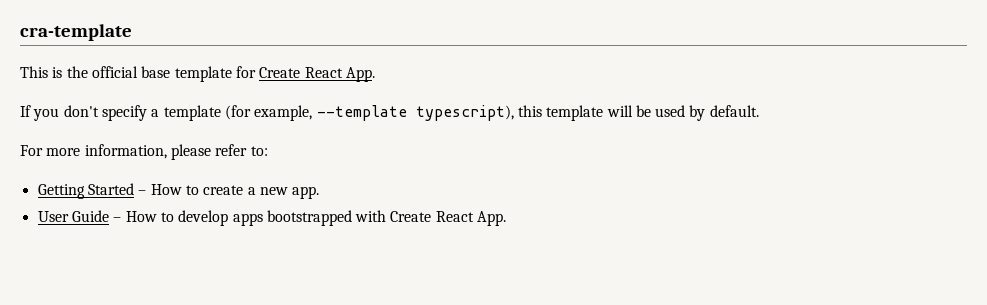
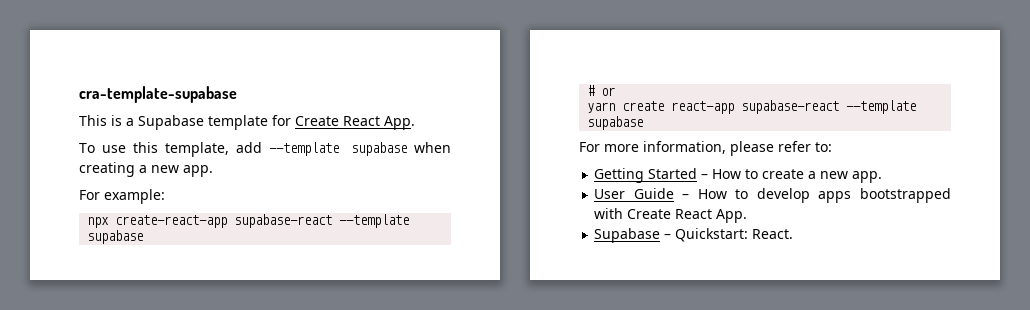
[20,24,132,41] cra-template -> [79,86,237,103] cra-template-supabase
[66,66,171,78] the official base -> [126,115,204,130] a Supabase
[20,105,759,121] If you don't specify a template (for example, --template typescript), this template will be used by default. -> [79,142,451,157] [79,162,213,177] [79,189,165,204] [87,214,410,228] [87,230,144,244] [587,85,616,96] [587,100,917,114] [587,116,644,130] To use this template, add --template supabase when creating a new app. // For example: // npx create-react-app supabase-react --template supabase // # or // yarn create react-app supabase-react --template supabase
(507, 218) none -> [594,228,794,243] // Supabase – Quickstart: React.

